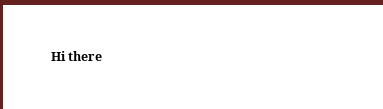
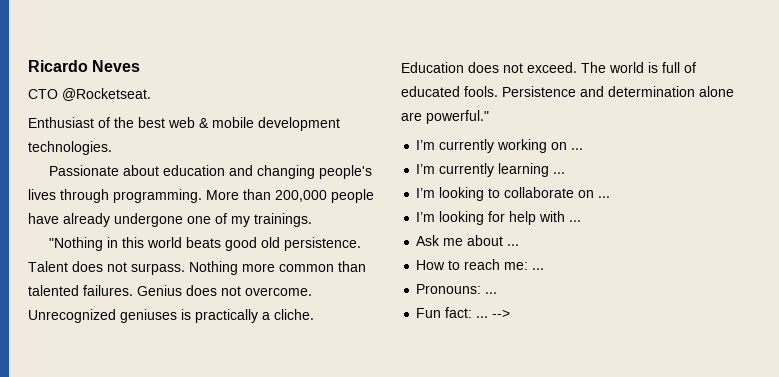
[51,51,103,61] Hi there -> [28,60,141,72] [28,88,151,101] [28,117,340,131] [28,141,112,155] [48,165,372,179] [28,189,374,203] [28,213,312,227] [48,237,361,251] [28,261,366,275] [28,285,312,296] [28,309,314,323] [401,62,696,73] [401,86,734,97] [401,110,489,124] [416,139,584,153] [416,163,566,177] [416,187,611,201] [416,211,582,225] [416,235,520,246] [416,259,545,270] [416,284,498,294] [416,307,511,318] Ricardo Neves // CTO @Rocketseat. // Enthusiast of the best web & mobile development technologies. // Passionate about education and changing people's lives through programming. More than 200,000 people have already undergone one of my trainings. // "Nothing in this world beats good old persistence. Talent does not surpass. Nothing more common than talented failures. Genius does not overcome. Unrecognized geniuses is practically a cliche. Education does not exceed. The world is full of educated fools. Persistence and determination alone are powerful." // I’m currently working on ... // I’m currently learning ... // I’m looking to collaborate on ... // I’m looking for help with ... // Ask me about ... // How to reach me: ... // Pronouns: ... // Fun fact: ... -->

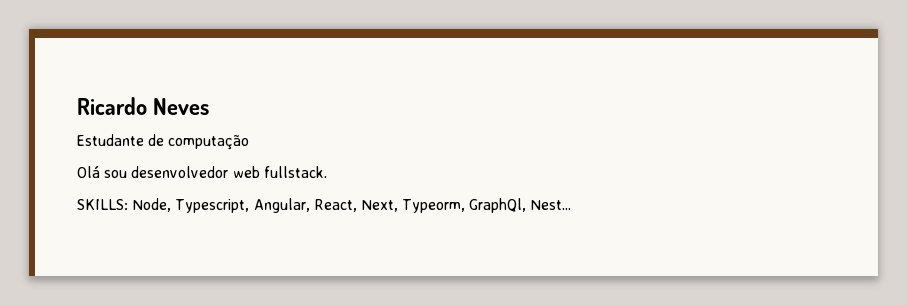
[28,88,151,101] [28,117,340,131] [28,141,112,155] [48,165,372,179] [28,189,374,203] [28,213,312,227] [48,237,361,251] [28,261,366,275] [28,285,312,296] [28,309,314,323] [401,62,696,73] [401,86,734,97] [401,110,489,124] [416,139,584,153] [416,163,566,177] [416,187,611,201] [416,211,582,225] [416,235,520,246] [416,259,545,270] [416,284,498,294] [416,307,511,318] CTO @Rocketseat. // Enthusiast of the best web & mobile development technologies. // Passionate about education and changing people's lives through programming. More than 200,000 people have already undergone one of my trainings. // "Nothing in this world beats good old persistence. Talent does not surpass. Nothing more common than talented failures. Genius does not overcome. Unrecognized geniuses is practically a cliche. Education does not exceed. The world is full of educated fools. Persistence and determination alone are powerful." // I’m currently working on ... // I’m currently learning ... // I’m looking to collaborate on ... // I’m looking for help with ... // Ask me about ... // How to reach me: ... // Pronouns: ... // Fun fact: ... --> -> [77,134,250,150] [77,166,327,178] [77,198,572,213] Estudante de computação // Olá sou desenvolvedor web fullstack. // SKILLS: Node, Typescript, Angular, React, Next, Typeorm, GraphQl, Nest...

